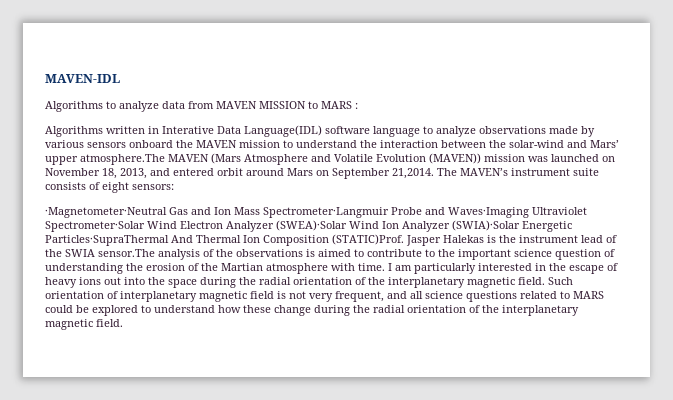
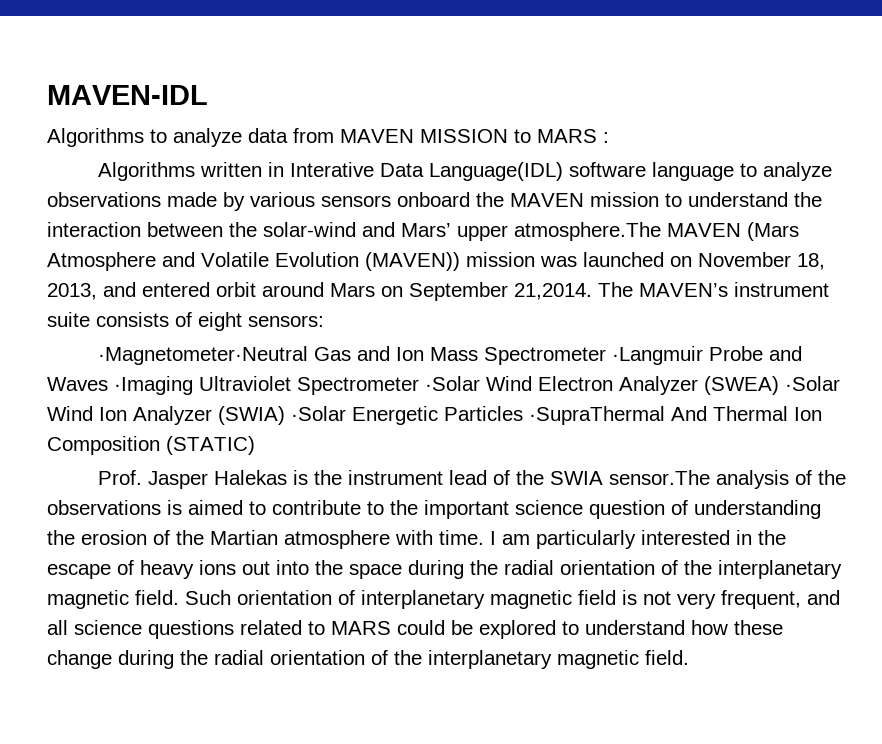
[263,207,587,218] [45,221,145,232] Spectrometer·Langmuir Probe and Waves·Imaging Ultraviolet Spectrometer·Solar -> [483,346,802,365] [47,376,480,395] Spectrometer ·Langmuir Probe and Waves ·Imaging Ultraviolet Spectrometer ·Solar
[276,220,347,231] (SWEA)·Solar -> [704,376,840,395] (SWEA) ·Solar
[452,220,572,232] [45,235,169,246] (SWIA)·Solar Energetic Particles·SupraThermal -> [218,406,665,425] (SWIA) ·Solar Energetic Particles ·SupraThermal
[332,234,404,245] (STATIC)Prof. -> [166,436,255,455] [97,470,142,485] (STATIC) // Prof.

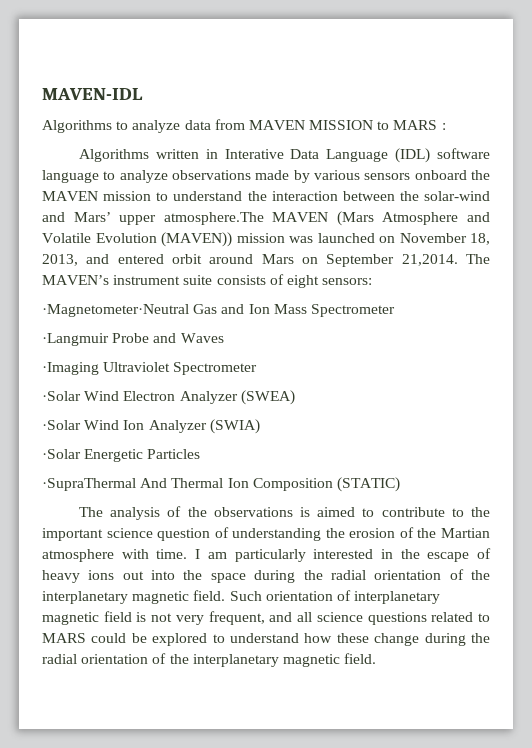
[428,162,563,181] Language(IDL) -> [326,148,431,163] Language (IDL)
(606, 356) none -> (395, 310) //
(108, 384) none -> (224, 338) //
(419, 386) none -> (258, 368) //
(779, 385) none -> (295, 397) //
(285, 415) none -> (260, 426) //
(523, 413) none -> (201, 454) //
[97,470,710,489] Prof. Jasper Halekas is the instrument lead of the SWIA sensor.The -> [79,507,104,517] The

